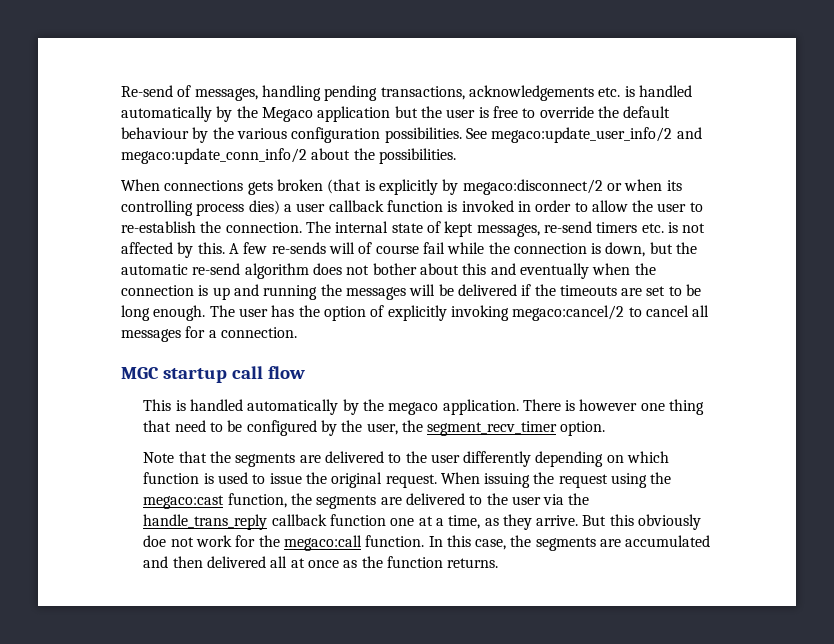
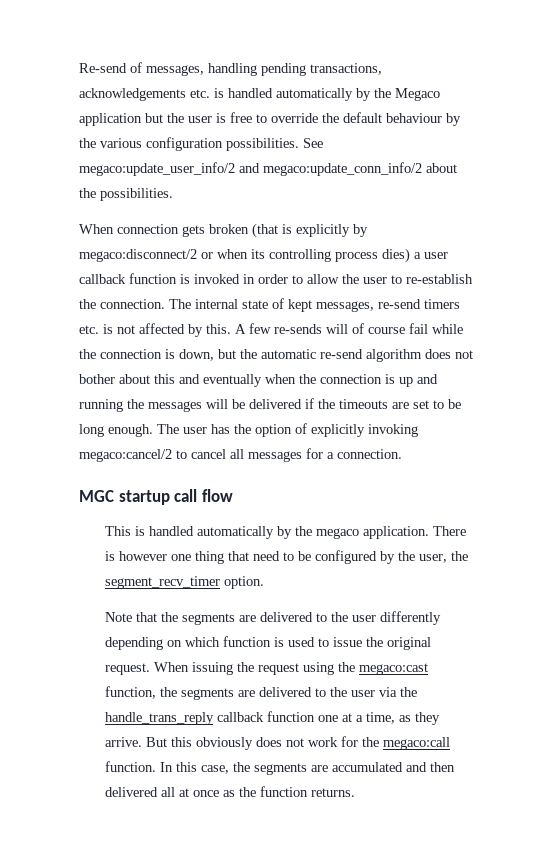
[164,180,244,191] connections -> [117,224,179,234] connection
[143,535,167,547] doe -> [255,737,282,747] does

